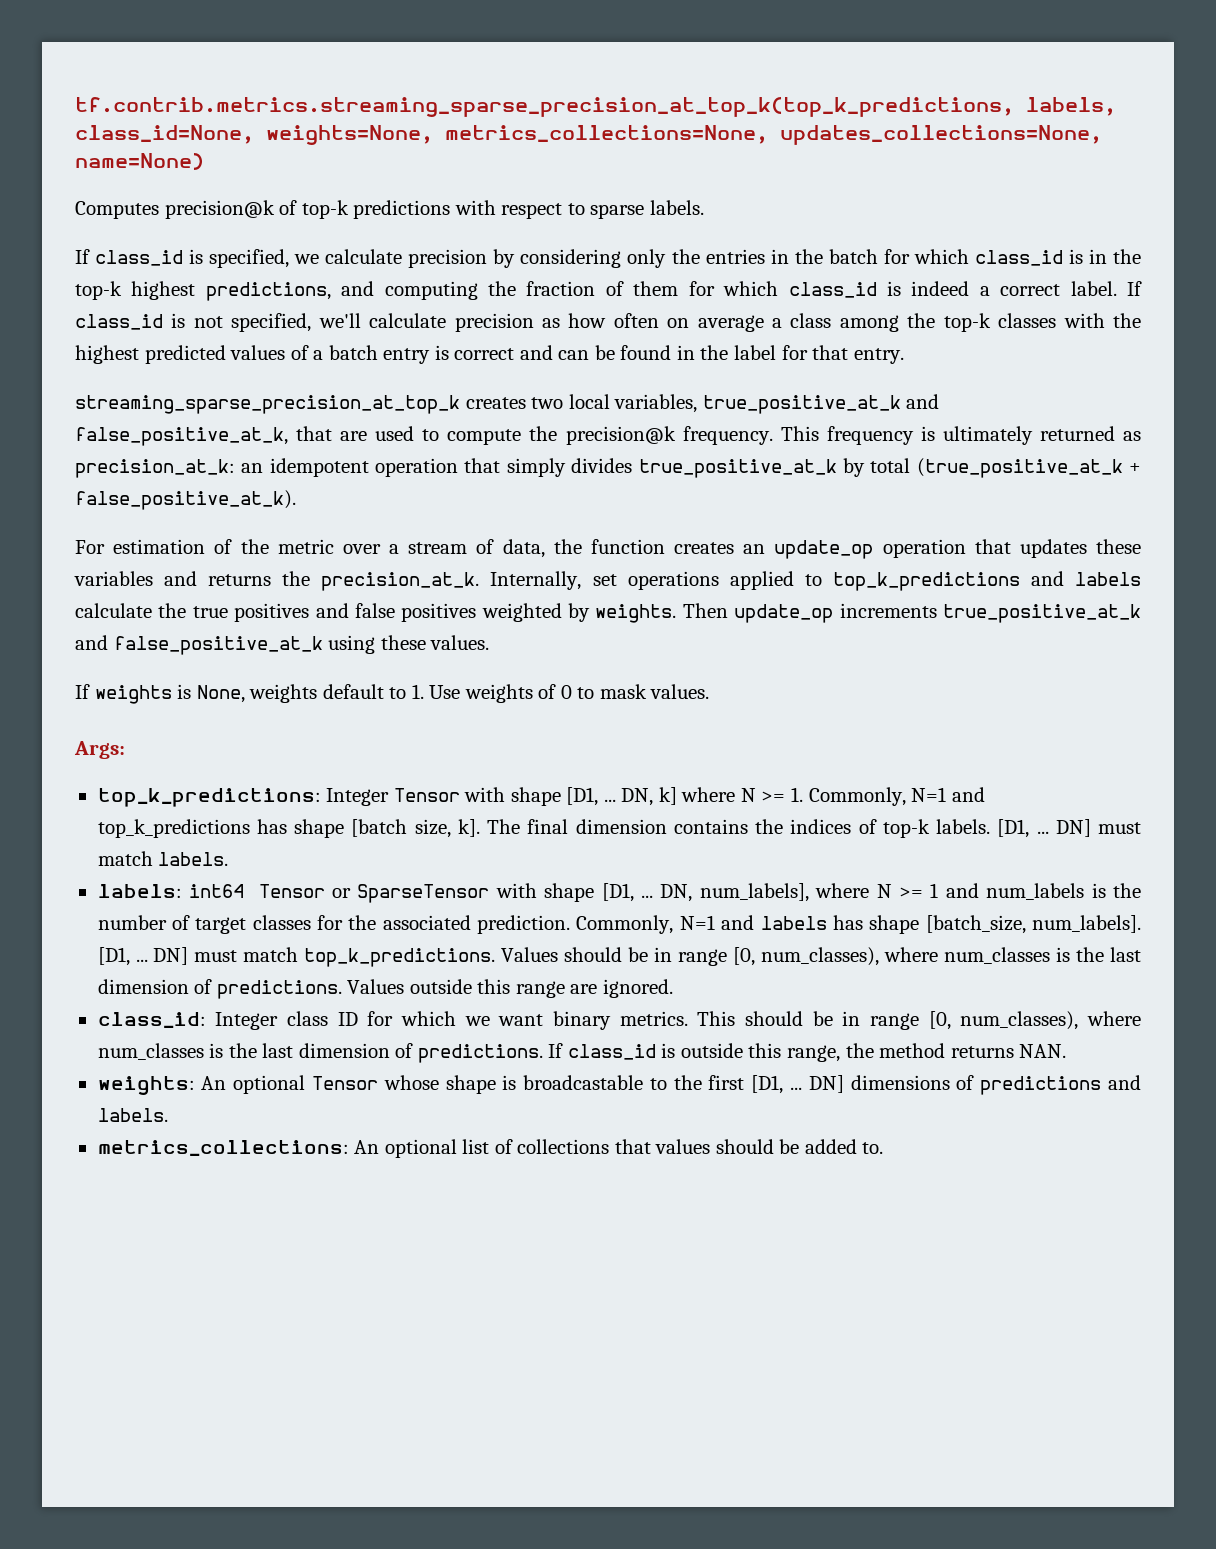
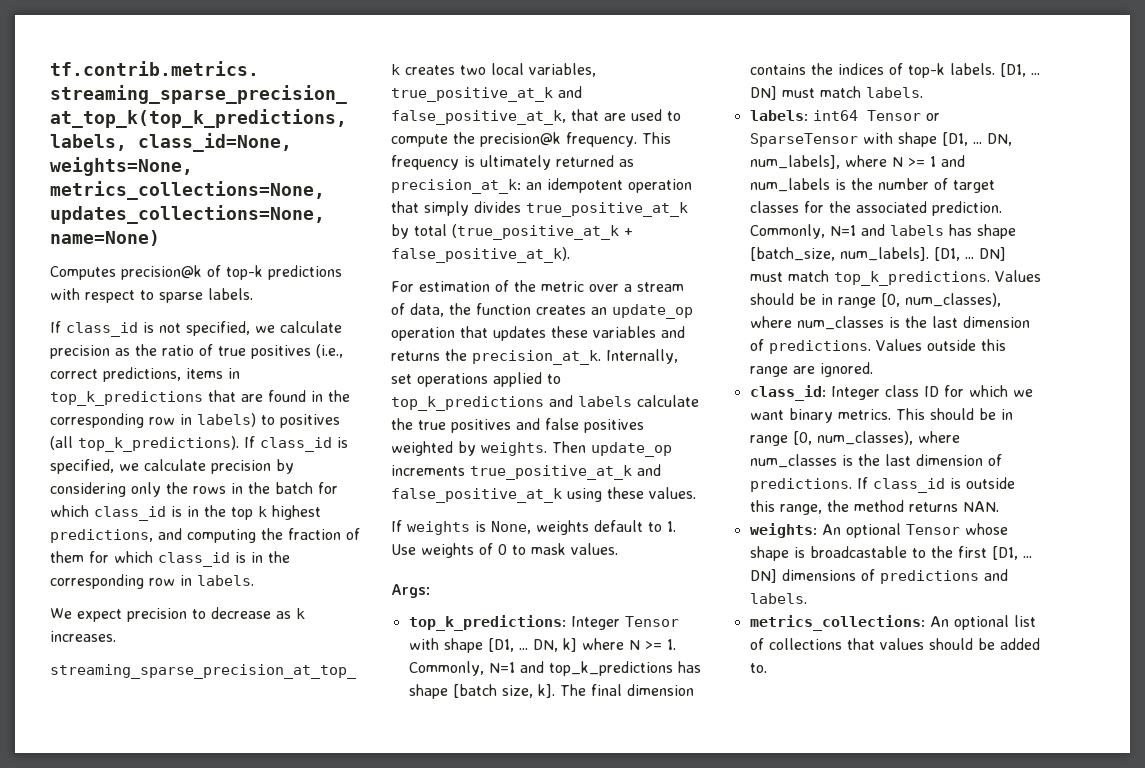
(204, 256) none -> [159,321,342,336] [50,344,343,359] [50,367,240,382] [50,390,350,406] [50,413,340,428] [50,436,348,452] not specified, we calculate precision as the ratio of true positives (i.e., correct predictions, items in top_k_predictions that are found in the corresponding row in labels) to positives (all top_k_predictions). If class_id is
[705,249,765,264] entries -> [193,486,226,494] rows
[75,281,122,300] top-k -> [231,506,267,520] top k
[911,281,1142,296] [75,313,1142,332] [75,345,904,364] indeed a correct label. If class_id is not specified, we'll calculate precision as how often on average a class among the top-k classes with the highest predicted values of a batch entry is correct and can be found in the label for that entry. -> [251,551,290,563] [50,574,254,589] [50,607,305,622] [50,631,116,642] in the corresponding row in labels. // We expect precision to decrease as k increases.

